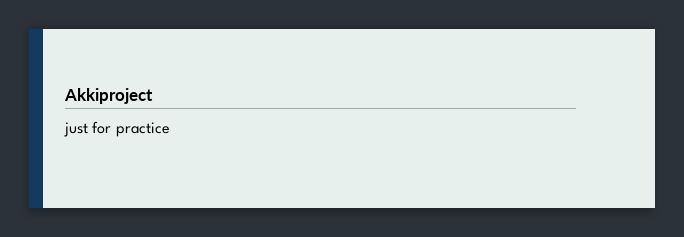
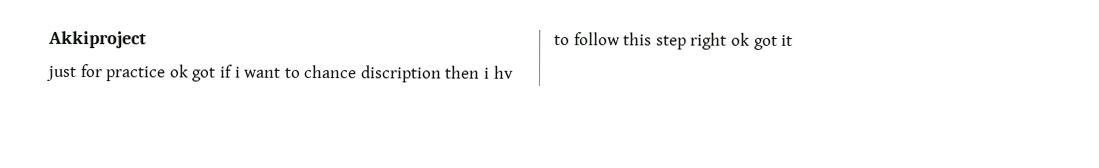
(170, 129) none -> [169,64,514,83] [554,32,794,50] ok got if i want to chance discription then i hv to follow this step right ok got it

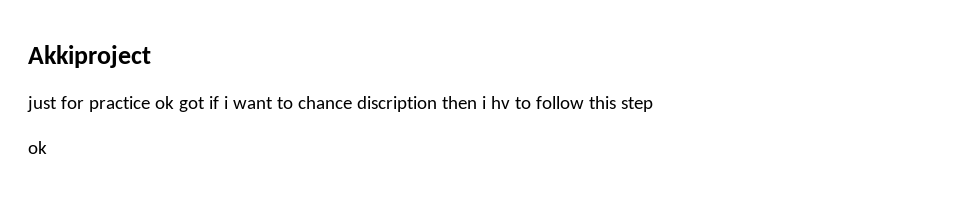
[690,32,794,50] right ok got it -> [28,141,47,154] // ok

